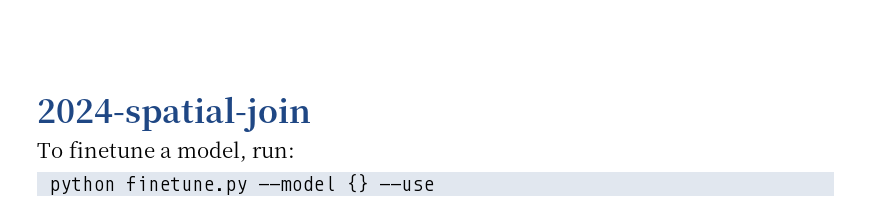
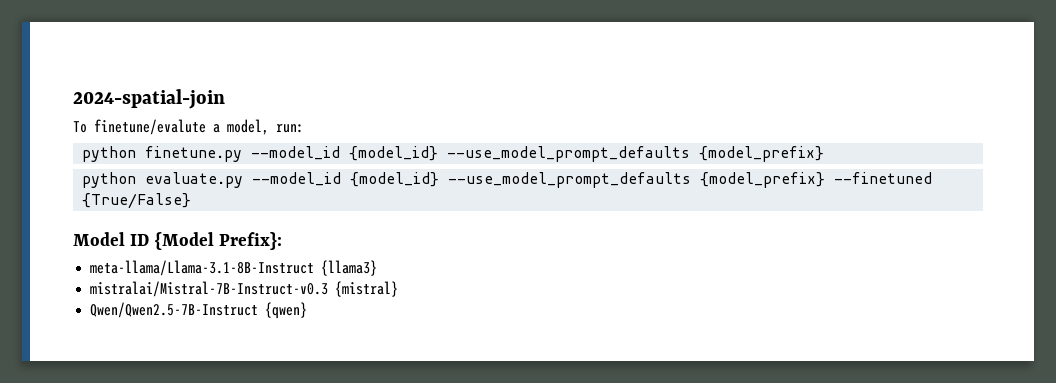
[68,141,155,158] finetune -> [94,119,206,135] finetune/evalute
[258,173,435,193] --model {} --use -> [251,146,825,162] [82,172,933,188] [82,193,192,209] [73,232,283,250] [90,260,378,276] [90,281,399,297] [90,302,308,319] --model_id {model_id} --use_model_prompt_defaults {model_prefix} // python evaluate.py --model_id {model_id} --use_model_prompt_defaults {model_prefix} --finetuned {True/False} // Model ID {Model Prefix}: // meta-llama/Llama-3.1-8B-Instruct {llama3} // mistralai/Mistral-7B-Instruct-v0.3 {mistral} // Qwen/Qwen2.5-7B-Instruct {qwen}

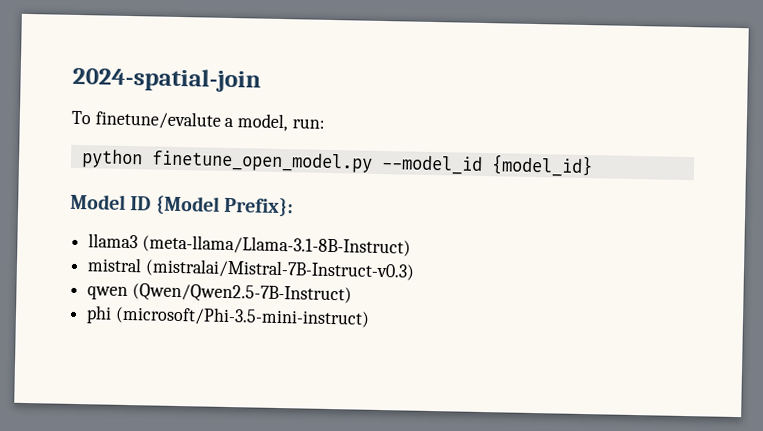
[145,146,825,162] [82,172,933,188] [82,193,192,209] [73,232,283,250] [90,260,378,276] [90,281,399,297] [90,302,308,319] finetune.py --model_id {model_id} --use_model_prompt_defaults {model_prefix} // python evaluate.py --model_id {model_id} --use_model_prompt_defaults {model_prefix} --finetuned {True/False} // Model ID {Model Prefix}: // meta-llama/Llama-3.1-8B-Instruct {llama3} // mistralai/Mistral-7B-Instruct-v0.3 {mistral} // Qwen/Qwen2.5-7B-Instruct {qwen} -> [150,150,593,178] [70,193,294,218] [88,233,411,257] [87,257,415,281] [87,283,352,305] [86,305,370,328] finetune_open_model.py --model_id {model_id} // Model ID {Model Prefix}: // llama3 (meta-llama/Llama-3.1-8B-Instruct) // mistral (mistralai/Mistral-7B-Instruct-v0.3) // qwen (Qwen/Qwen2.5-7B-Instruct) // phi (microsoft/Phi-3.5-mini-instruct)

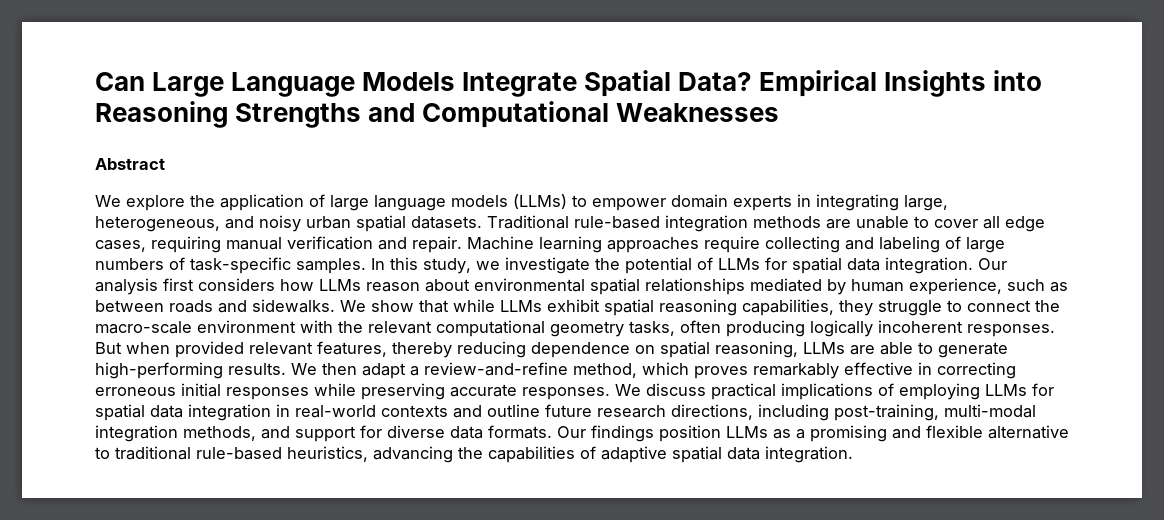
[72,66,261,93] [71,110,325,132] [80,149,593,178] [70,193,294,218] [88,233,411,257] [87,257,415,281] [87,283,352,305] [86,305,370,328] 2024-spatial-join // To finetune/evalute a model, run: // python finetune_open_model.py --model_id {model_id} // Model ID {Model Prefix}: // llama3 (meta-llama/Llama-3.1-8B-Instruct) // mistral (mistralai/Mistral-7B-Instruct-v0.3) // qwen (Qwen/Qwen2.5-7B-Instruct) // phi (microsoft/Phi-3.5-mini-instruct) -> [95,70,1043,97] [95,101,780,128] [95,158,165,170] [95,194,948,211] [95,215,1045,232] [95,236,1005,253] [95,257,1007,274] [95,278,1068,295] [95,299,1060,316] [95,320,1055,337] [95,341,1008,358] [95,362,1016,379] [95,383,1054,400] [95,404,1036,421] [95,425,1069,442] [95,446,853,463] Can Large Language Models Integrate Spatial Data? Empirical Insights into Reasoning Strengths and Computational Weaknesses // Abstract // We explore the application of large language models (LLMs) to empower domain experts in integrating large, heterogeneous, and noisy urban spatial datasets. Traditional rule-based integration methods are unable to cover all edge cases, requiring manual verification and repair. Machine learning approaches require collecting and labeling of large numbers of task-specific samples. In this study, we investigate the potential of LLMs for spatial data integration. Our analysis first considers how LLMs reason about environmental spatial relationships mediated by human experience, such as between roads and sidewalks. We show that while LLMs exhibit spatial reasoning capabilities, they struggle to connect the macro-scale environment with the relevant computational geometry tasks, often producing logically incoherent responses. But when provided relevant features, thereby reducing dependence on spatial reasoning, LLMs are able to generate high-performing results. We then adapt a review-and-refine method, which proves remarkably effective in correcting erroneous initial responses while preserving accurate responses. We discuss practical implications of employing LLMs for spatial data integration in real-world contexts and outline future research directions, including post-training, multi-modal integration methods, and support for diverse data formats. Our findings position LLMs as a promising and flexible alternative to traditional rule-based heuristics, advancing the capabilities of adaptive spatial data integration.

